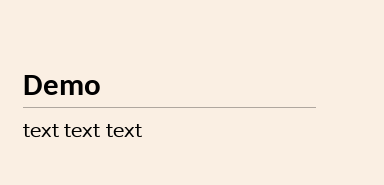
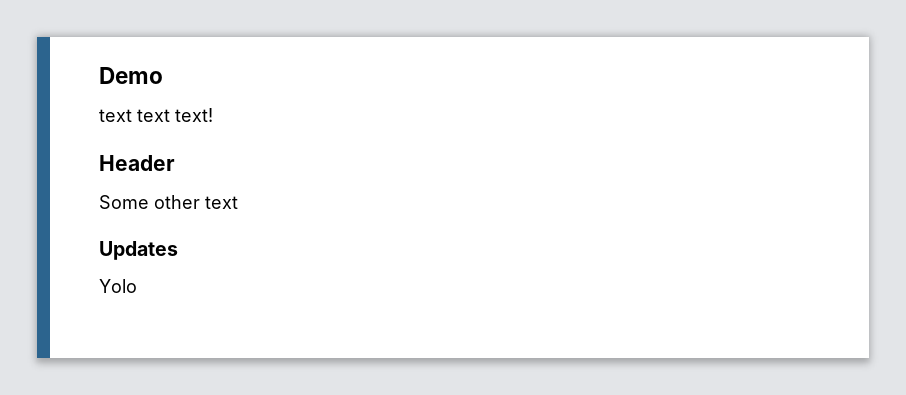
[105,124,142,138] text -> [175,108,213,122] [99,155,175,171] [99,195,238,209] [99,241,178,260] [99,279,137,293] text! // Header // Some other text // Updates // Yolo

